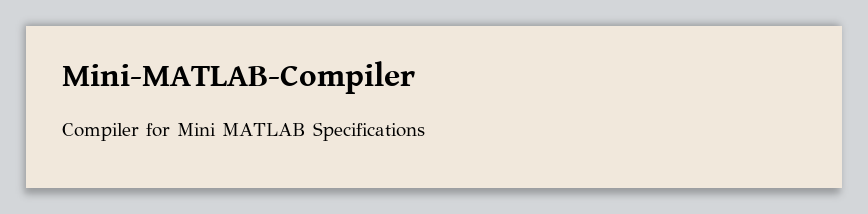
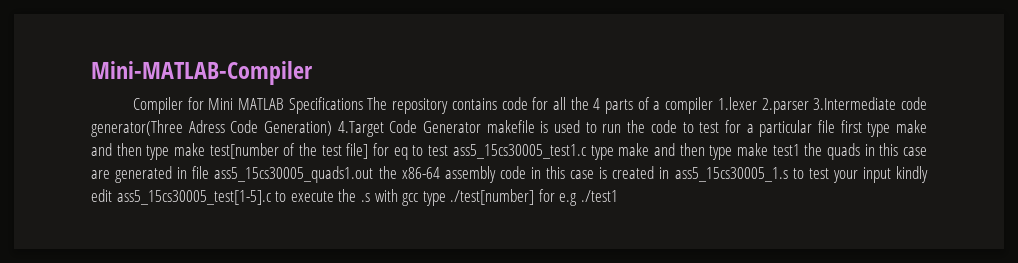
(425, 131) none -> [367,97,927,114] [91,120,927,137] [91,143,927,160] [91,166,929,183] [91,189,619,206] The repository contains code for all the 4 parts of a compiler 1.lexer 2.parser 3.Intermediate code generator(Three Adress Code Generation) 4.Target Code Generator makefile is used to run the code to test for a particular file first type make and then type make test[number of the test file] for eq to test ass5_15cs30005_test1.c type make and then type make test1 the quads in this case are generated in file ass5_15cs30005_quads1.out the x86-64 assembly code in this case is created in ass5_15cs30005_1.s to test your input kindly edit ass5_15cs30005_test[1-5].c to execute the .s with gcc type ./test[number] for e.g ./test1

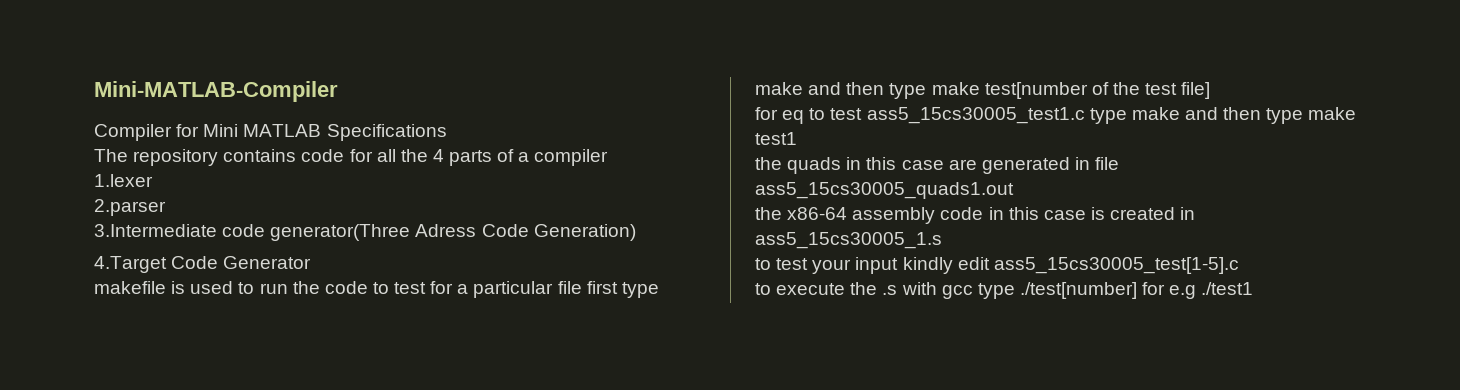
(363, 105) none -> (447, 132) //
(714, 105) none -> (609, 157) //
(757, 103) none -> (153, 180) //
(809, 106) none -> (166, 207) //
(333, 128) none -> (636, 232) //
(482, 127) none -> (312, 262) //
(369, 151) none -> (1211, 90) //
(800, 150) none -> (797, 138) //
(374, 174) none -> (1014, 190) //
(788, 174) none -> (942, 240) //
(271, 197) none -> (1239, 265) //

